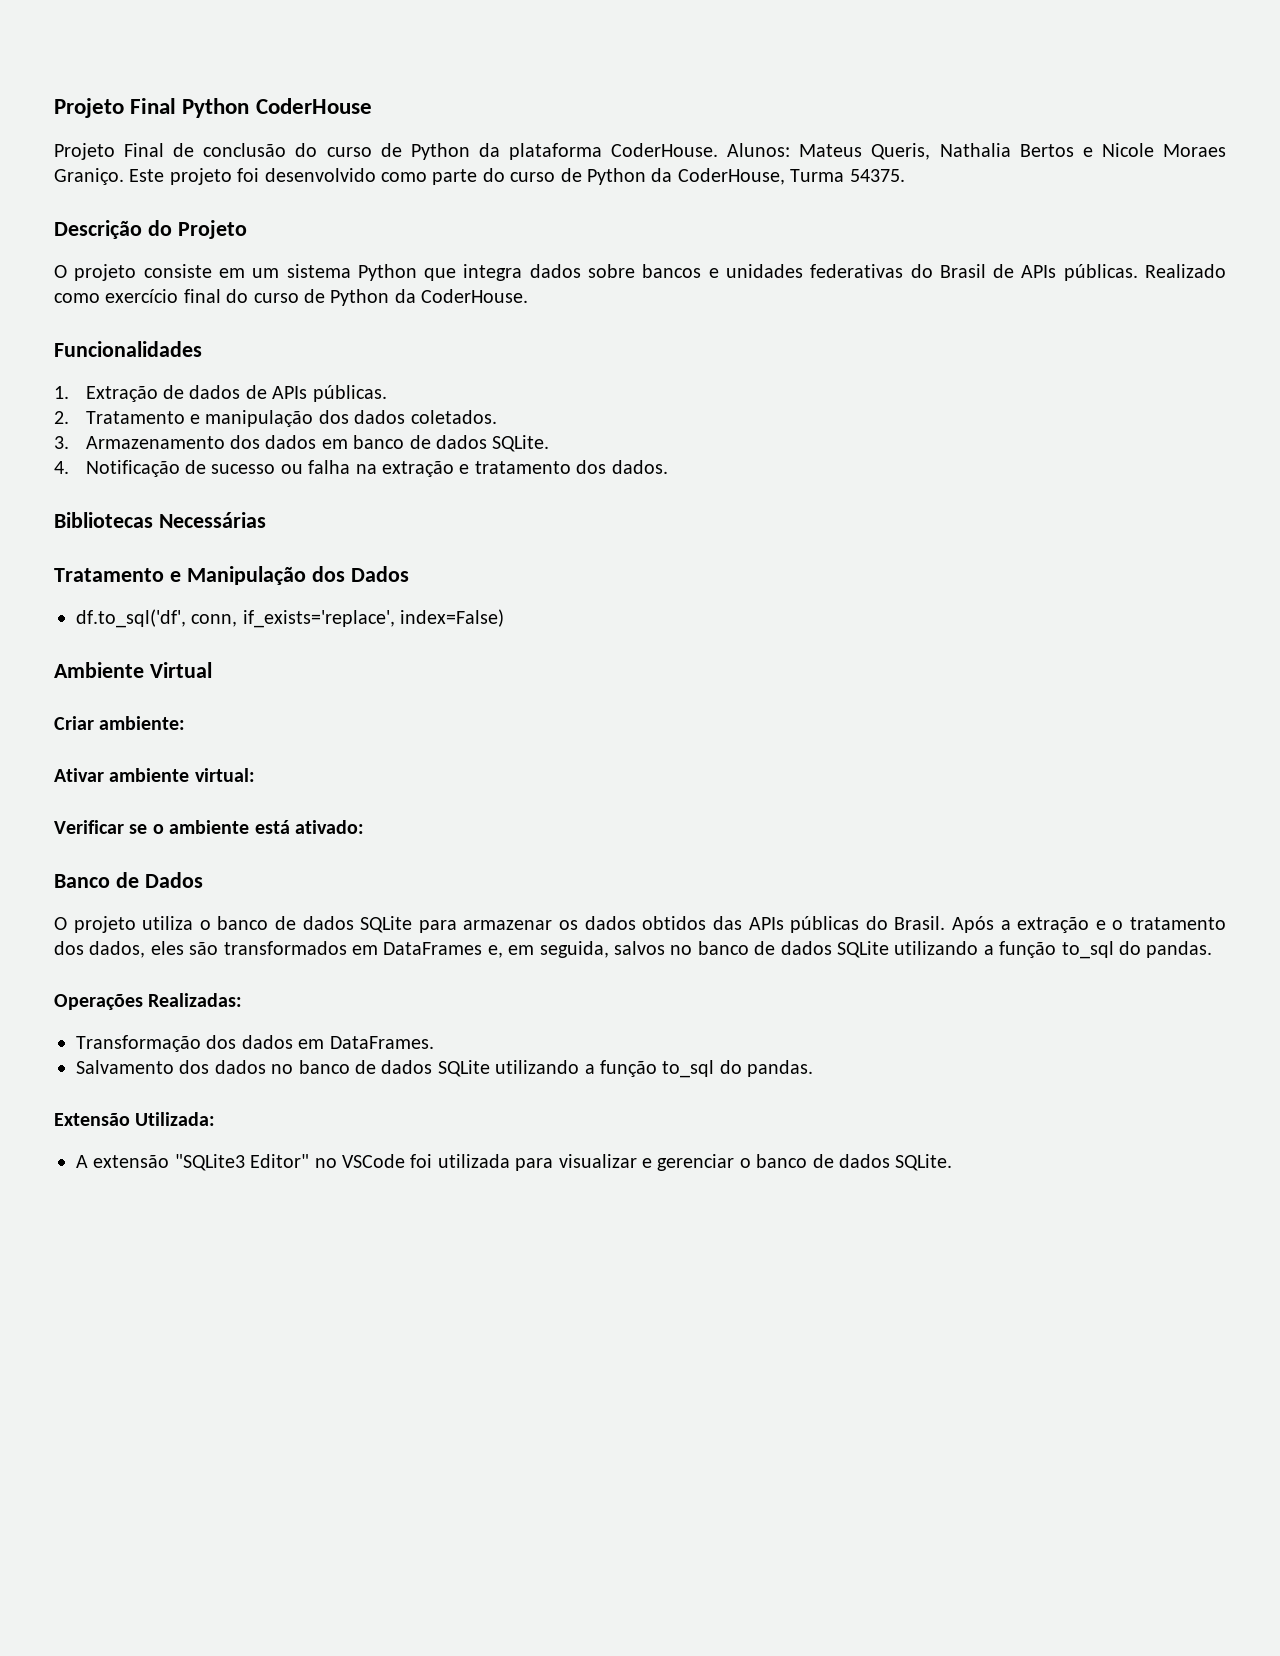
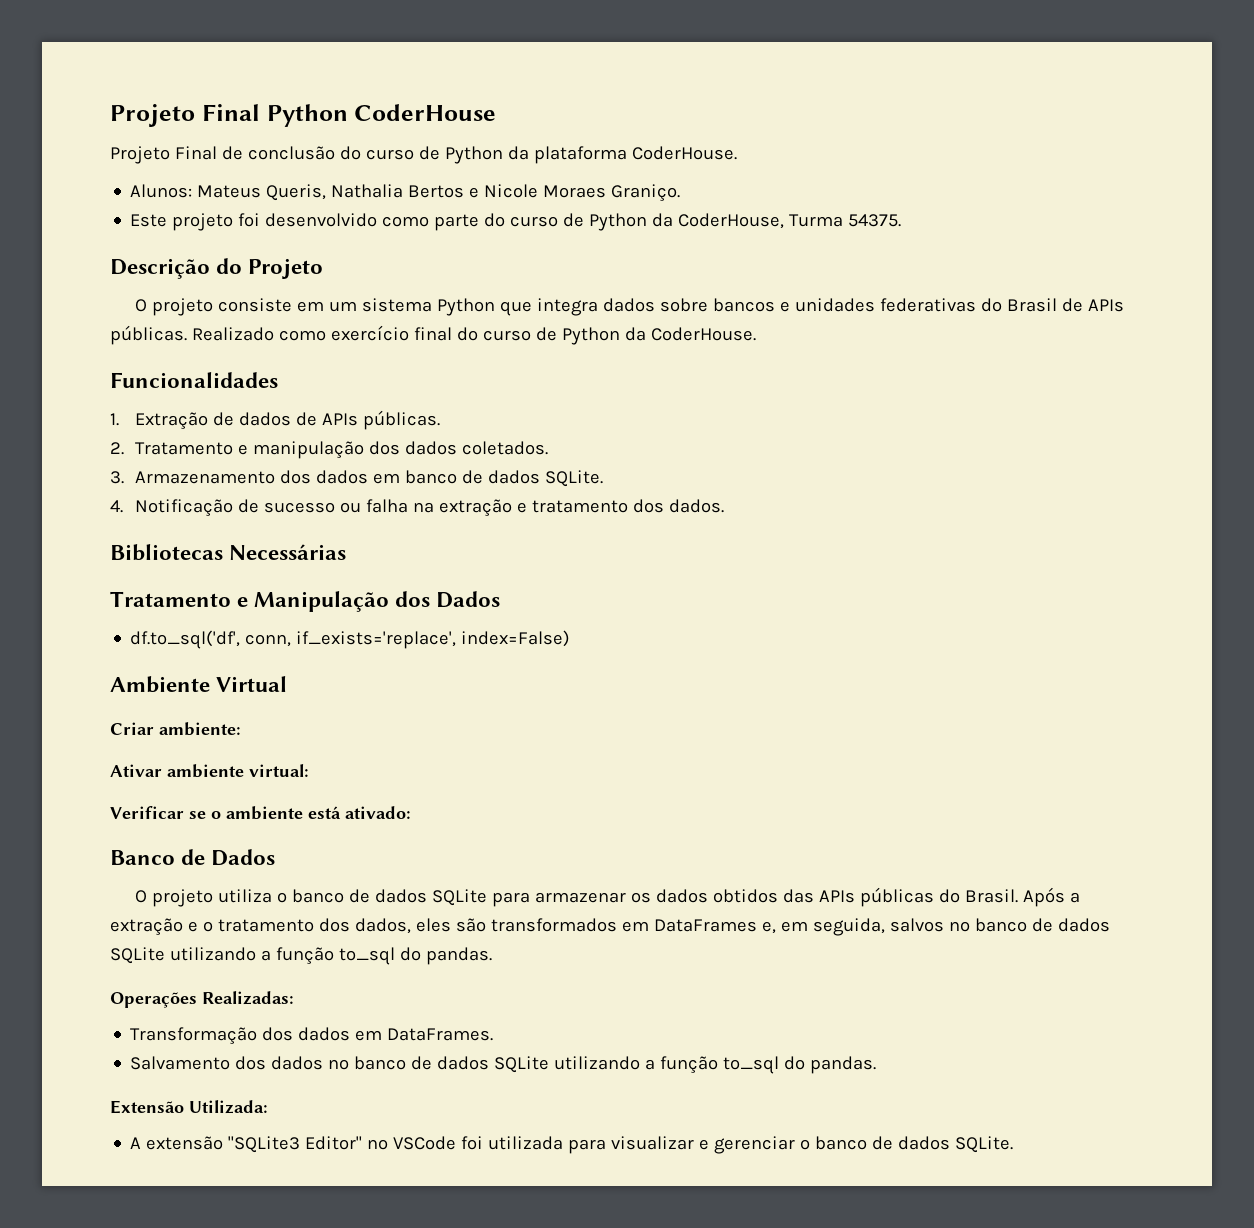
(719, 150) none -> (737, 153) //
(124, 176) none -> (681, 193) //

